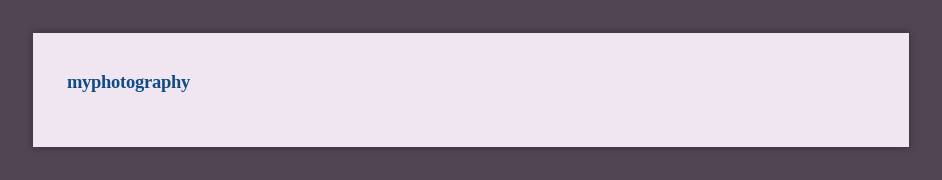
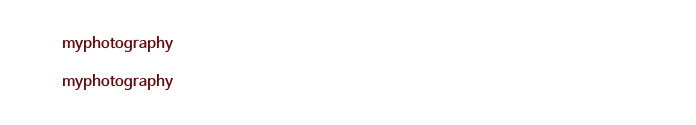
[67,75,191,92] myphotography -> [62,36,174,53] [62,74,174,91] myphotography // myphotography

